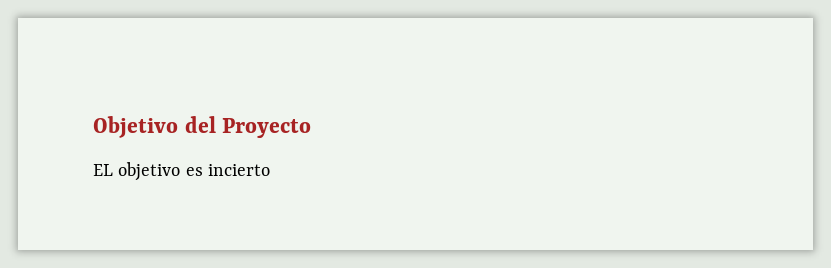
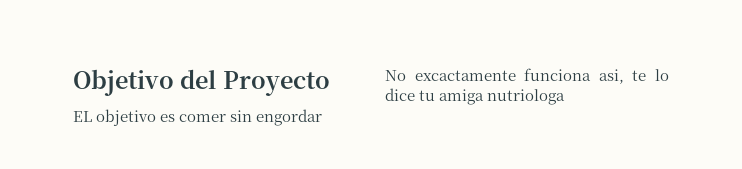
[207,164,270,176] incierto -> [179,109,323,126] [385,68,669,84] [385,88,566,105] comer sin engordar // No excactamente funciona asi, te lo dice tu amiga nutriologa

